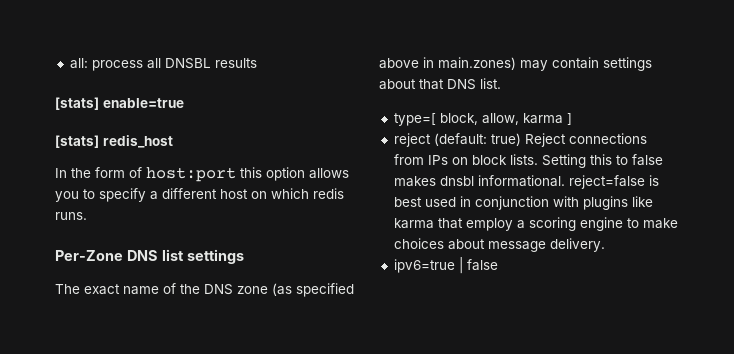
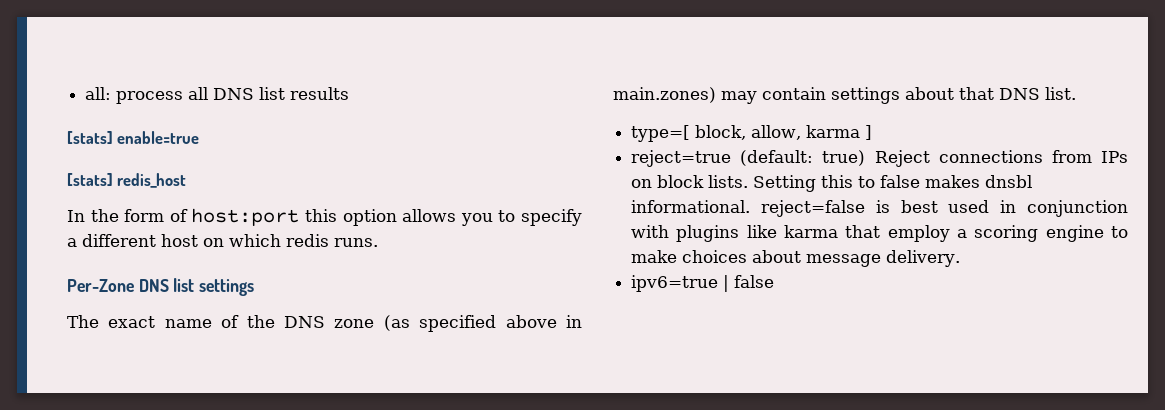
[164,58,211,69] DNSBL -> [213,87,286,100] DNS list
[393,133,431,147] reject -> [631,150,732,167] reject=true

